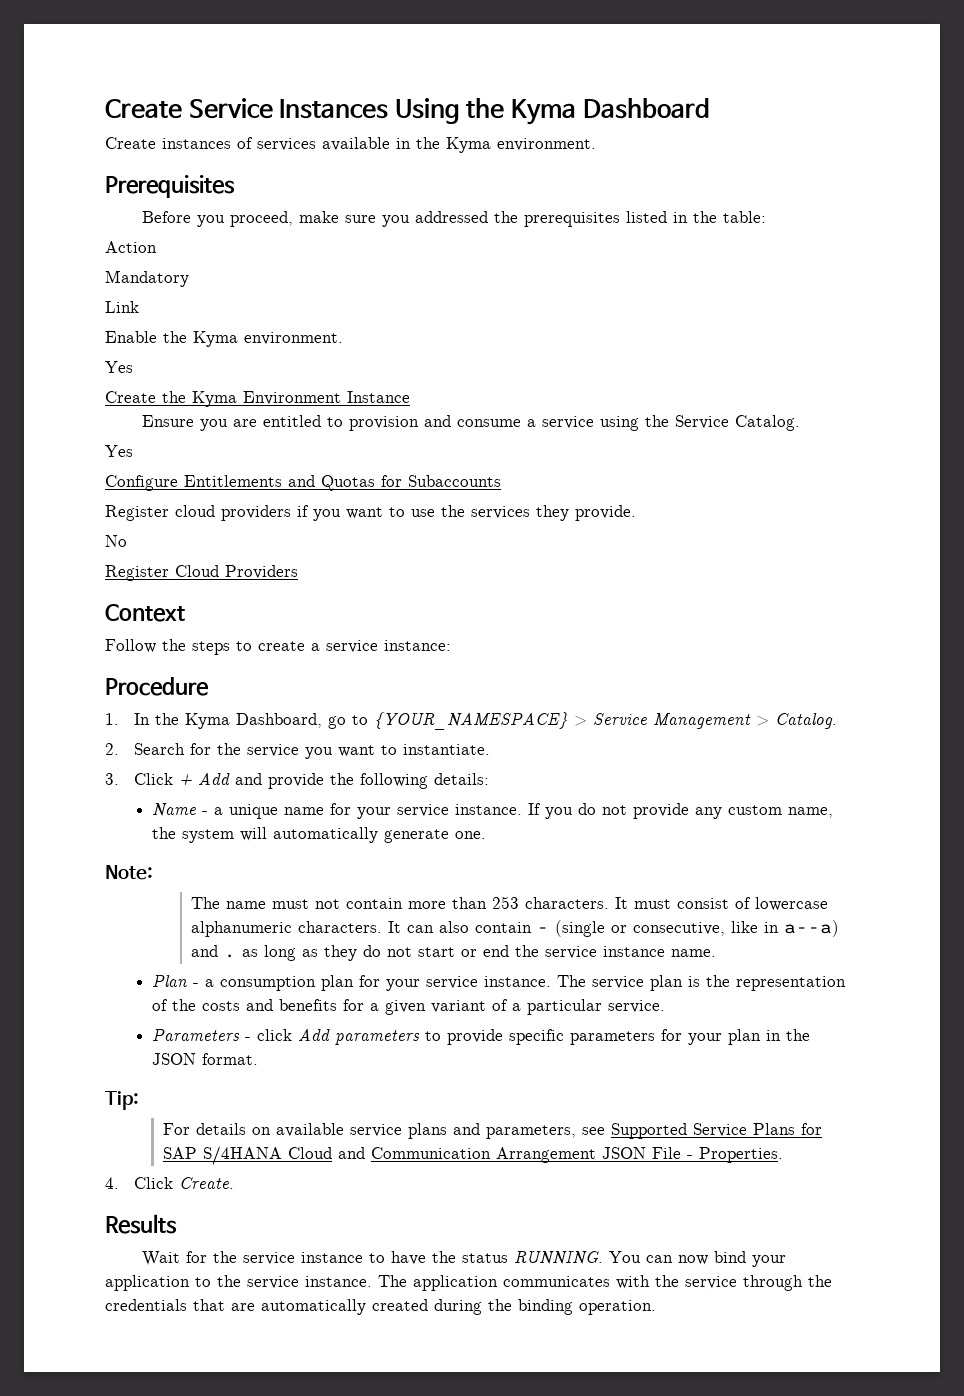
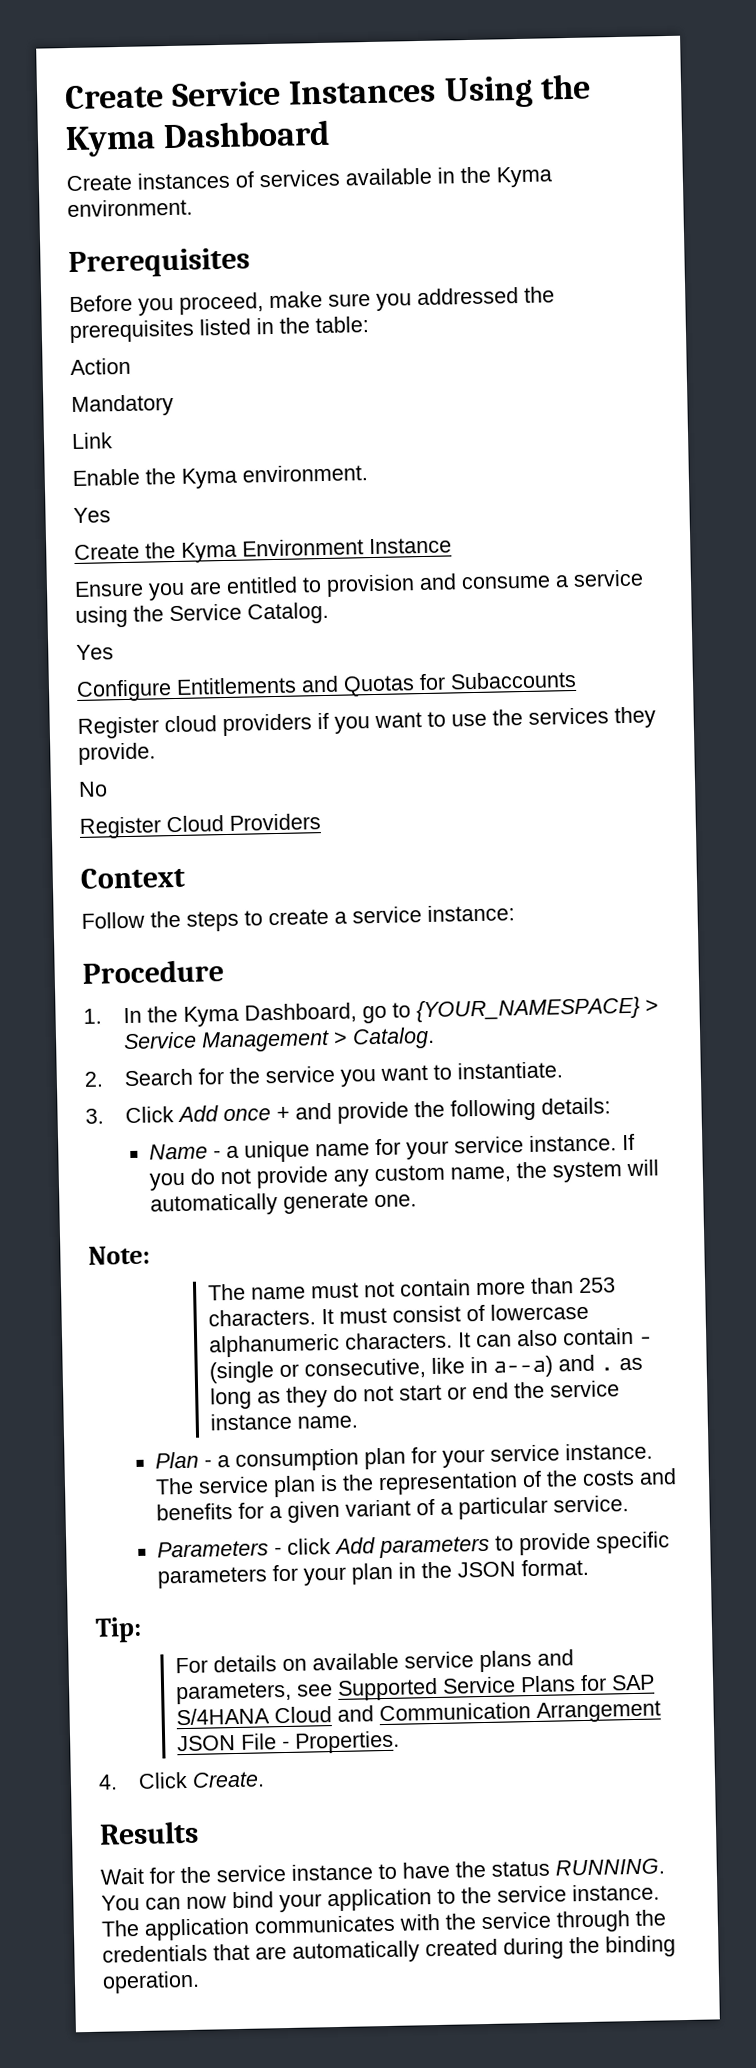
[178,773,230,786] + Add -> [176,1105,290,1123] Add once +

